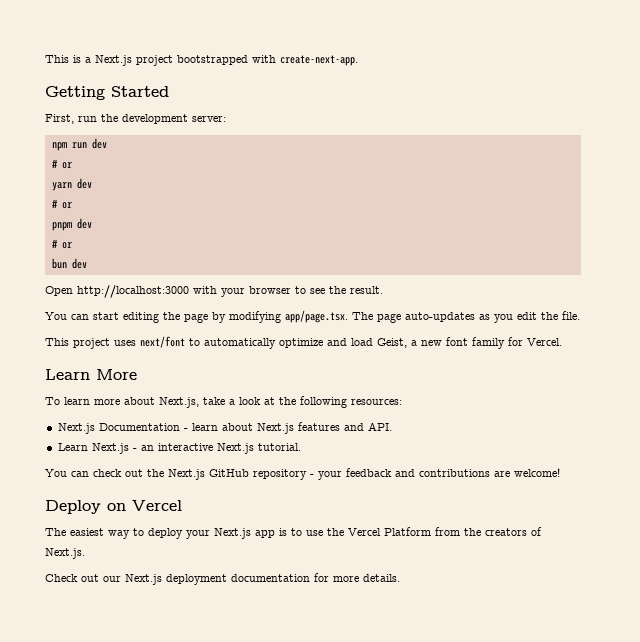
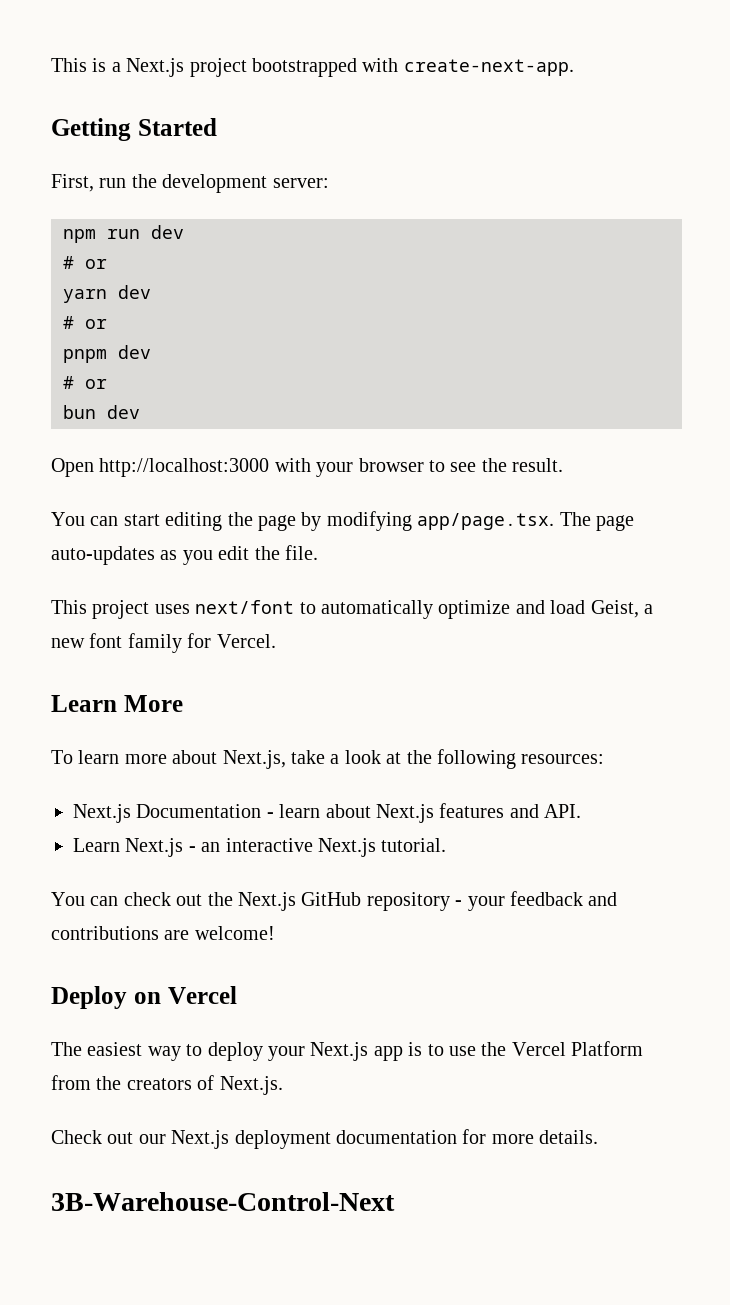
(400, 578) none -> [51,1192,395,1211] // 3B-Warehouse-Control-Next

